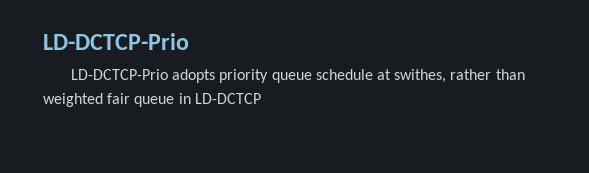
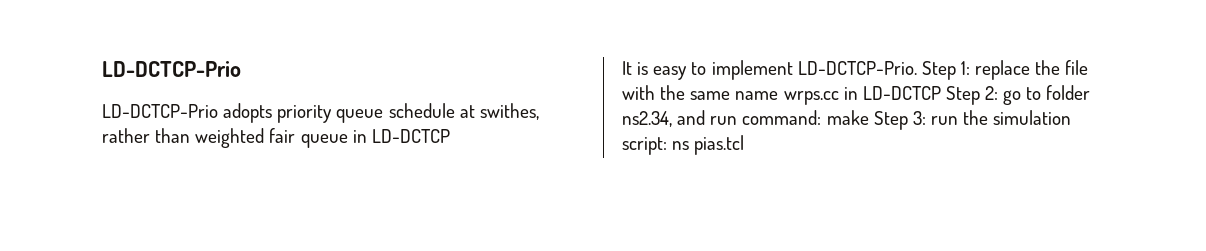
(261, 98) none -> [622,60,1089,80] [622,85,1091,105] [622,110,1072,130] [622,135,745,155] // It is easy to implement LD-DCTCP-Prio. Step 1: replace the file with the same name wrps.cc in LD-DCTCP Step 2: go to folder ns2.34, and run command: make Step 3: run the simulation script: ns pias.tcl

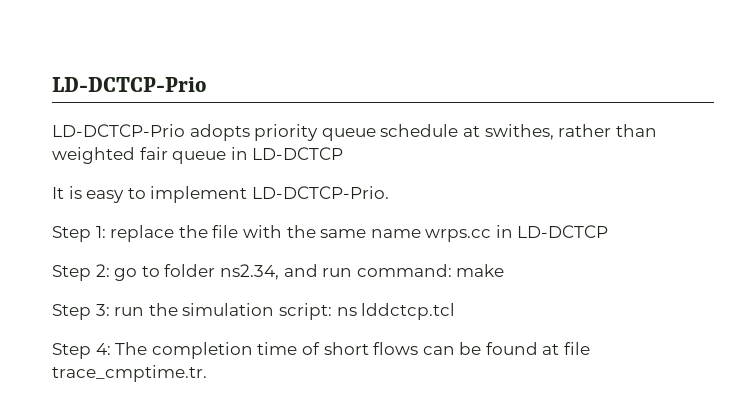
(917, 68) none -> (389, 192) //
(941, 93) none -> (609, 231) //
(869, 117) none -> (505, 270) //
[694,135,745,155] pias.tcl -> [361,303,456,320] [52,342,591,359] [52,365,207,382] lddctcp.tcl // Step 4: The completion time of short flows can be found at file trace_cmptime.tr.

